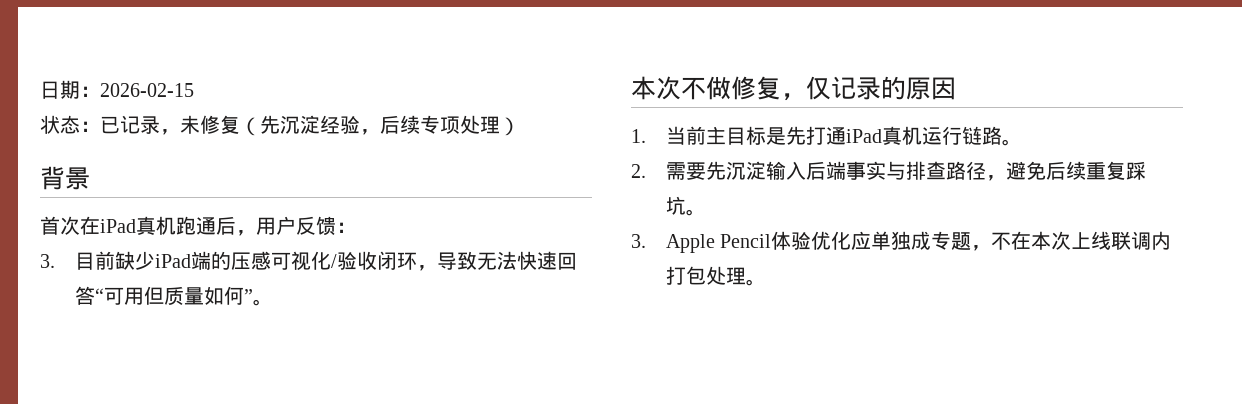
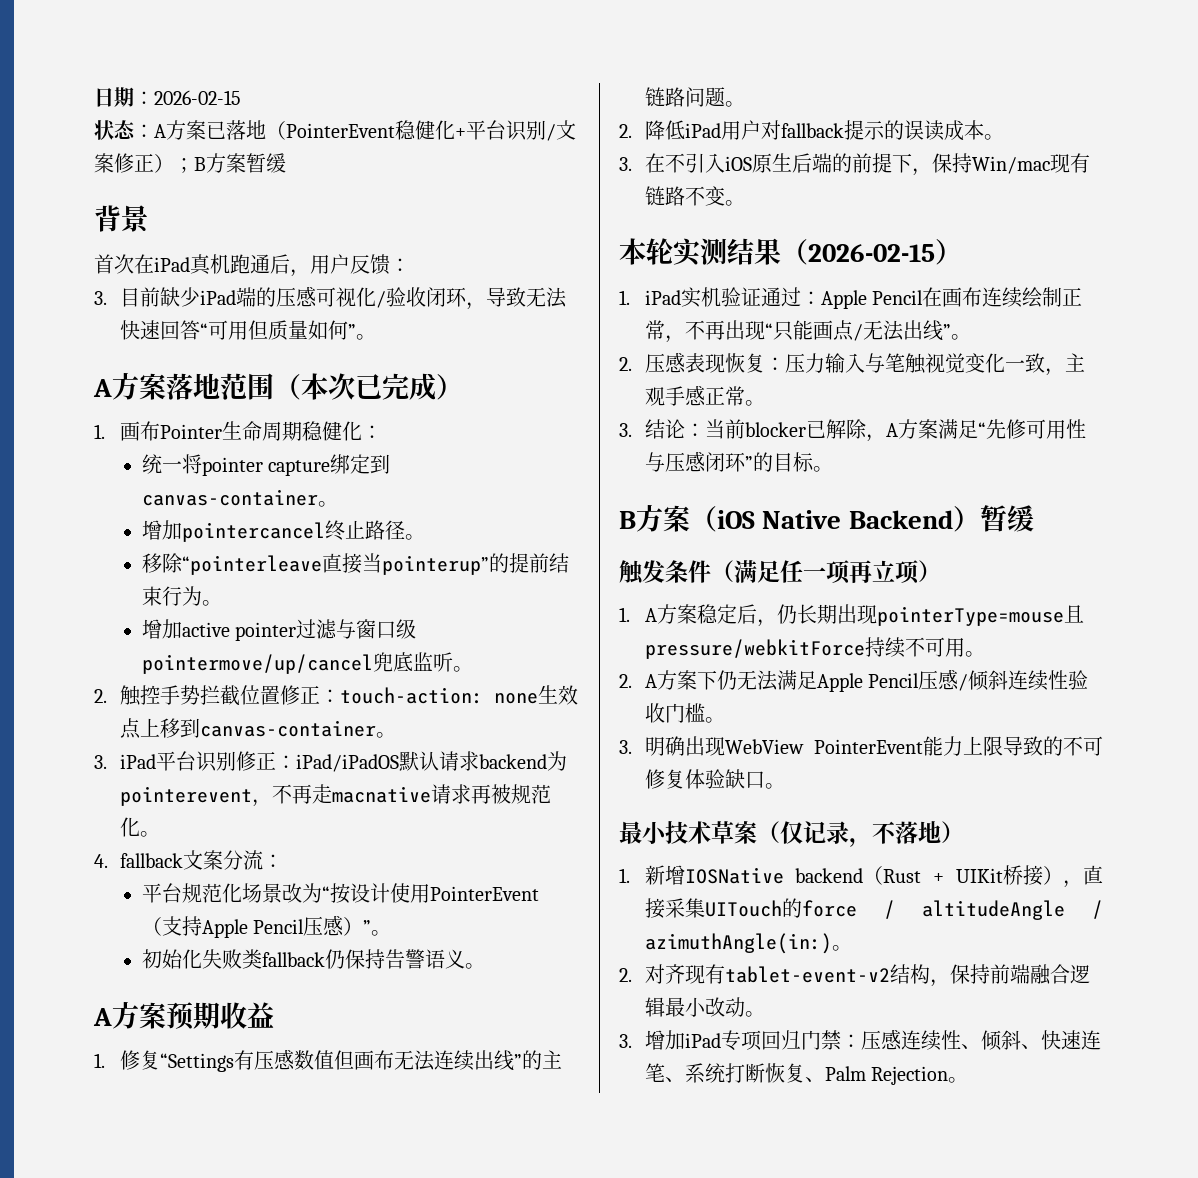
[100,115,520,136] 已记录，未修复（先沉淀经验，后续专项处理） -> [154,120,576,141] [94,153,286,173] A方案已落地（PointerEvent稳健化+平台识别/文案修正）；B方案暂缓
[631,76,956,101] [631,126,1022,146] [631,161,1146,181] [665,196,706,216] [631,231,1171,253] [665,266,746,285] 本次不做修复，仅记录的原因 // 1.当前主目标是先打通iPad真机运行链路。 // 2.需要先沉淀输入后端事实与排查路径，避免后续重复踩坑。 // 3. Apple Pencil体验优化应单独成专题，不在本次上线联调内打包处理 -> [93,372,463,401] [94,421,382,441] [141,454,391,476] [141,489,338,507] [141,520,425,542] [141,553,569,575] [141,586,222,606] [141,619,417,641] [141,652,473,674] [94,685,578,706] [119,718,396,739] [94,751,567,772] [119,784,551,807] [119,817,160,837] [94,850,283,870] [141,883,539,904] [141,915,392,938] [141,949,485,969] [93,1001,274,1030] [94,1049,562,1072] [644,87,745,107] [619,120,1004,141] [619,153,1090,176] [644,186,745,206] [619,238,962,266] [619,287,1083,309] [644,320,971,343] [619,352,1085,376] [644,385,765,406] [619,419,1086,442] [644,451,833,472] [619,504,1034,532] [619,560,941,585] [619,604,1084,627] [644,637,985,659] [619,669,1089,692] [644,703,725,723] [619,736,1103,756] [644,769,785,789] [619,821,964,847] [619,865,1103,888] [644,898,1103,920] [644,933,852,954] [619,964,1090,987] [644,997,765,1017] [619,1029,1101,1051] [644,1063,949,1085] A方案落地范围（本次已完成） // 1.画布Pointer生命周期稳健化： // 统一将pointer capture绑定到canvas-container。 // 增加pointercancel终止路径。 // 移除“pointerleave直接当pointerup”的提前结束行为。 // 增加active pointer过滤与窗口级pointermove/up/cancel兜底监听。 // 2.触控手势拦截位置修正：touch-action: none生效点上移到canvas-container。 // 3. iPad平台识别修正：iPad/iPadOS默认请求backend为pointerevent，不再走macnative请求再被规范化。 // 4. fallback文案分流： // 平台规范化场景改为“按设计使用PointerEvent（支持Apple Pencil压感）”。 // 初始化失败类fallback仍保持告警语义。 // A方案预期收益 // 1.修复“Settings有压感数值但画布无法连续出线”的主链路问题。 // 2.降低iPad用户对fallback提示的误读成本。 // 3.在不引入iOS原生后端的前提下，保持Win/mac现有链路不变。 // 本轮实测结果（2026-02-15） // 1. iPad实机验证通过：Apple Pencil在画布连续绘制正常，不再出现“只能画点/无法出线”。 // 2.压感表现恢复：压力输入与笔触视觉变化一致，主观手感正常。 // 3.结论：当前blocker已解除，A方案满足“先修可用性与压感闭环”的目标。 // B方案（iOS Native Backend）暂缓 // 触发条件（满足任一项再立项） // 1. A方案稳定后，仍长期出现pointerType=mouse且pressure/webkitForce持续不可用。 // 2. A方案下仍无法满足Apple Pencil压感/倾斜连续性验收门槛。 // 3.明确出现WebView PointerEvent能力上限导致的不可修复体验缺口。 // 最小技术草案（仅记录，不落地） // 1.新增IOSNative backend（Rust + UIKit桥接），直接采集UITouch的force / altitudeAngle / azimuthAngle(in:)。 // 2.对齐现有tablet-event-v2结构，保持前端融合逻辑最小改动。 // 3.增加iPad专项回归门禁：压感连续性、倾斜、快速连笔、系统打断恢复、Palm Rejection

